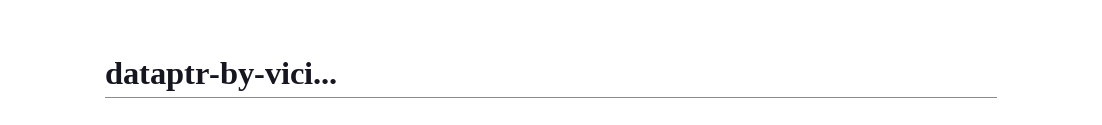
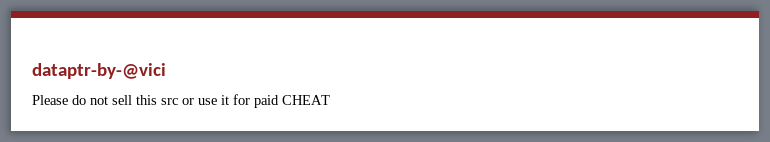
[105,62,337,91] dataptr-by-vici... -> [32,63,166,79] [32,94,330,108] dataptr-by-@vici // Please do not sell this src or use it for paid CHEAT

